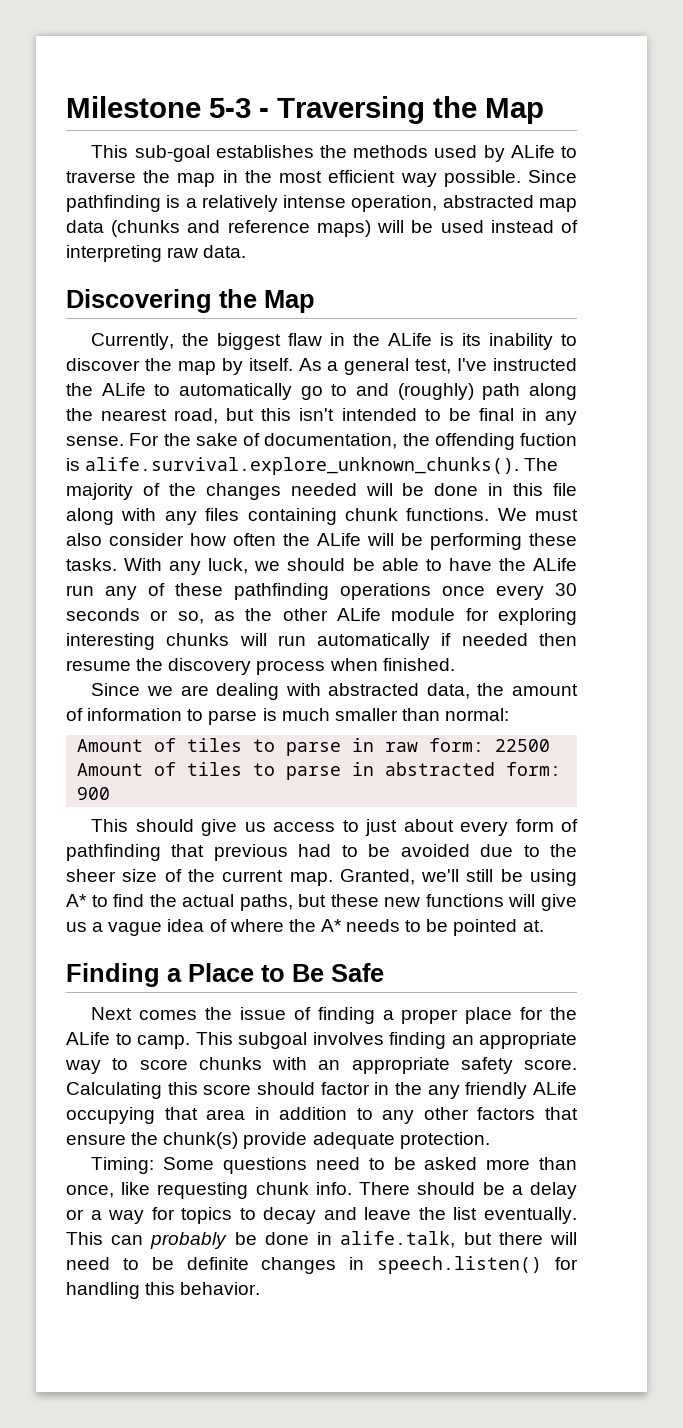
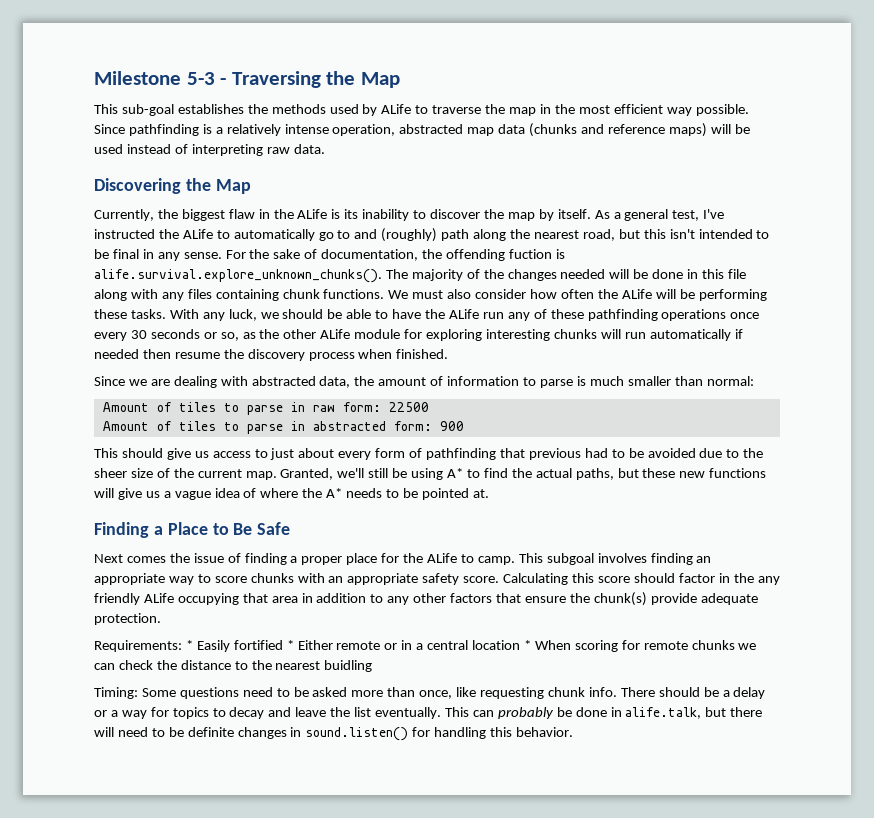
(490, 1140) none -> [94,640,757,652] [94,660,373,672] // Requirements: * Easily fortified * Either remote or in a central location * When scoring for remote chunks we can check the distance to the nearest buidling
[377,1256,543,1274] speech.listen() -> [305,727,409,741] sound.listen()

